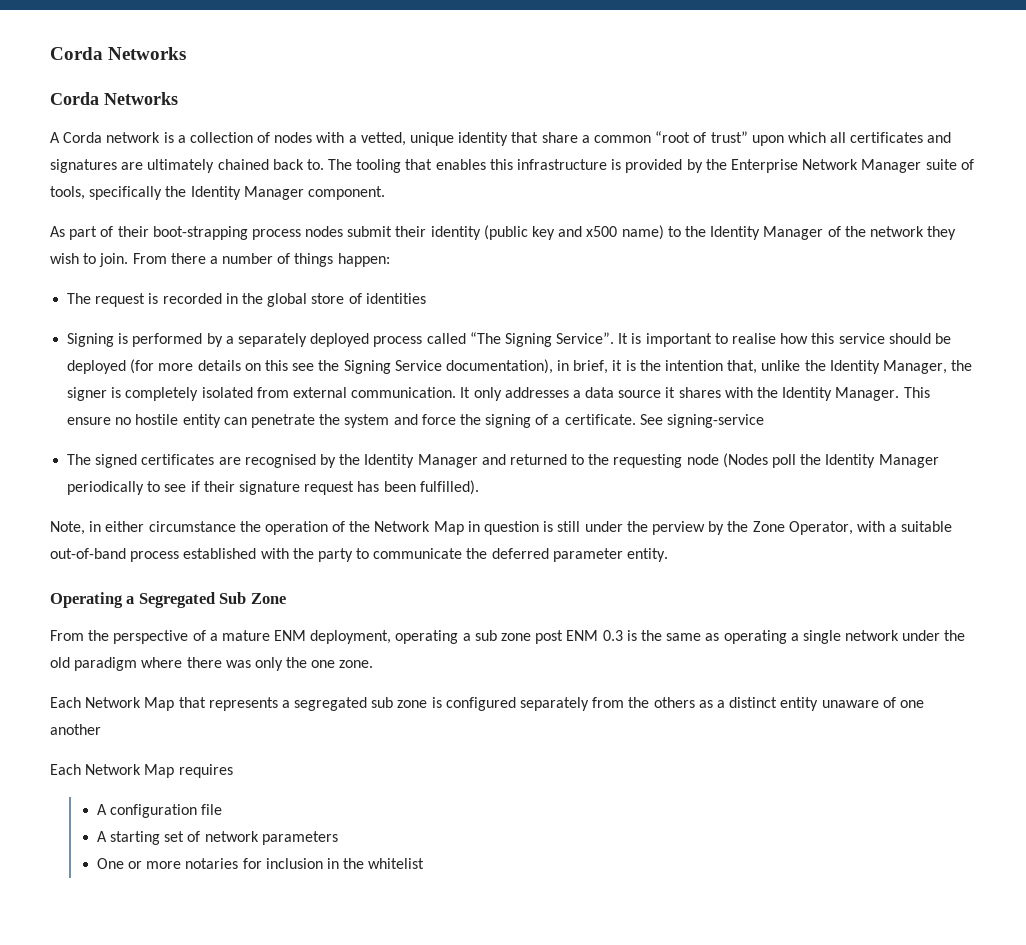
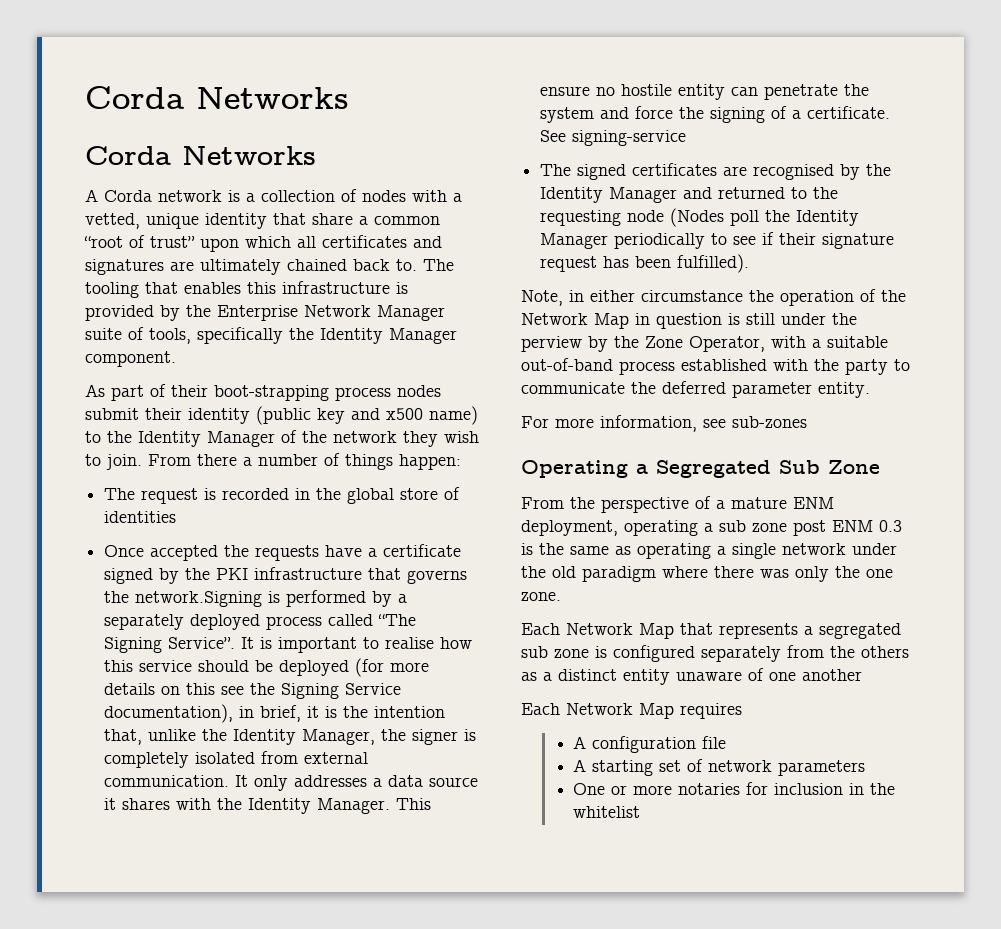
[67,333,115,347] Signing -> [104,544,462,561] [104,567,468,584] [104,591,263,607] Once accepted the requests have a certificate signed by the PKI infrastructure that governs the network.Signing
(669, 555) none -> [521,415,807,432] // For more information, see sub-zones

